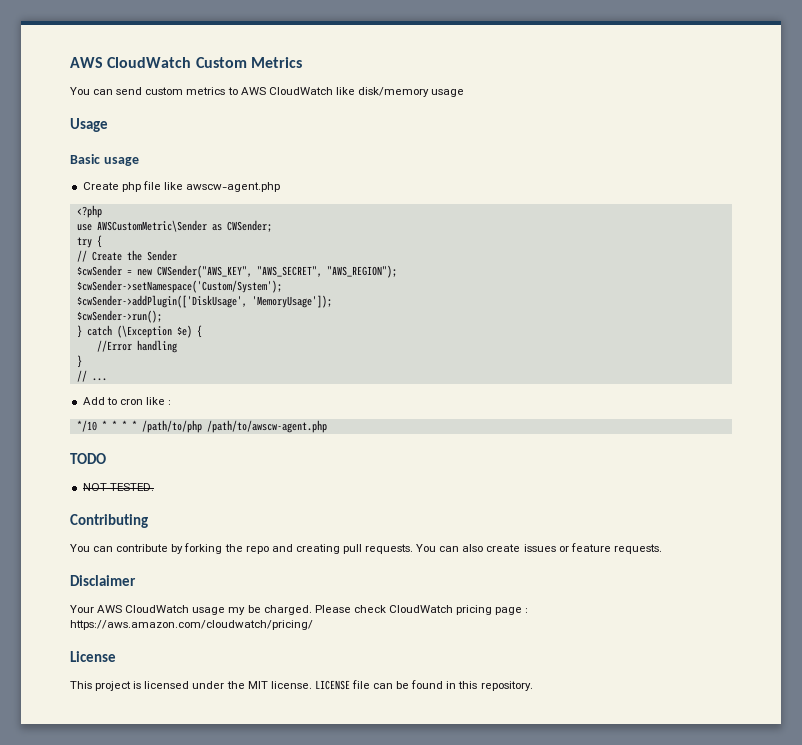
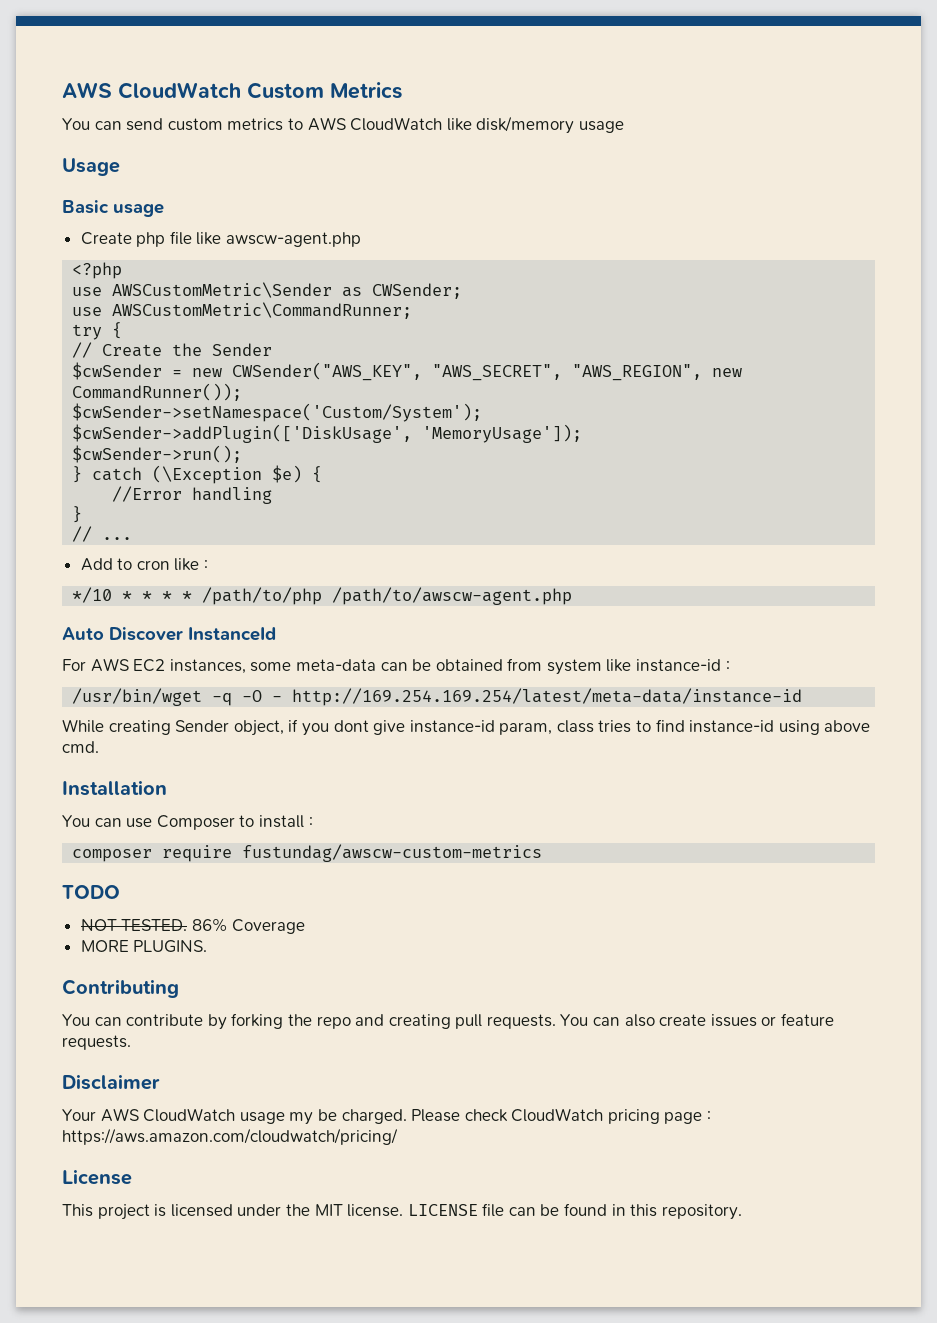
(272, 226) none -> [72,302,413,319] // use AWSCustomMetric\CommandRunner;
[326,265,397,278] "AWS_REGION"); -> [572,364,743,381] [72,383,243,401] "AWS_REGION", new CommandRunner());
(327, 426) none -> [62,627,276,641] [62,658,730,675] [72,688,803,706] [62,719,871,736] [62,741,99,753] [62,780,167,796] [62,815,313,830] [72,844,543,862] // Auto Discover InstanceId // For AWS EC2 instances, some meta-data can be obtained from system like instance-id : // /usr/bin/wget -q -O - http://169.254.169.254/latest/meta-data/instance-id // While creating Sender object, if you dont give instance-id param, class tries to find instance-id using above cmd. // Installation // You can use Composer to install : // composer require fustundag/awscw-custom-metrics
(154, 487) none -> [191,918,306,934] [80,940,208,953] 86% Coverage // MORE PLUGINS.

